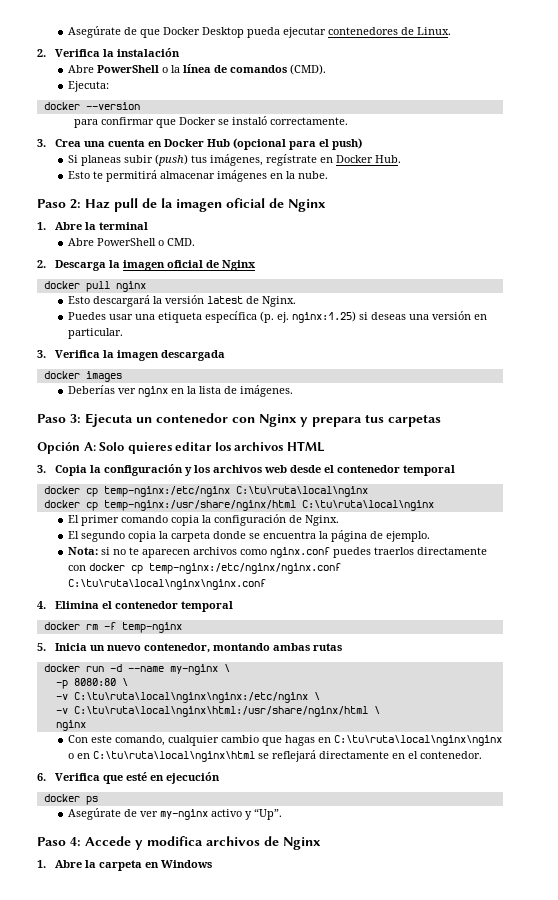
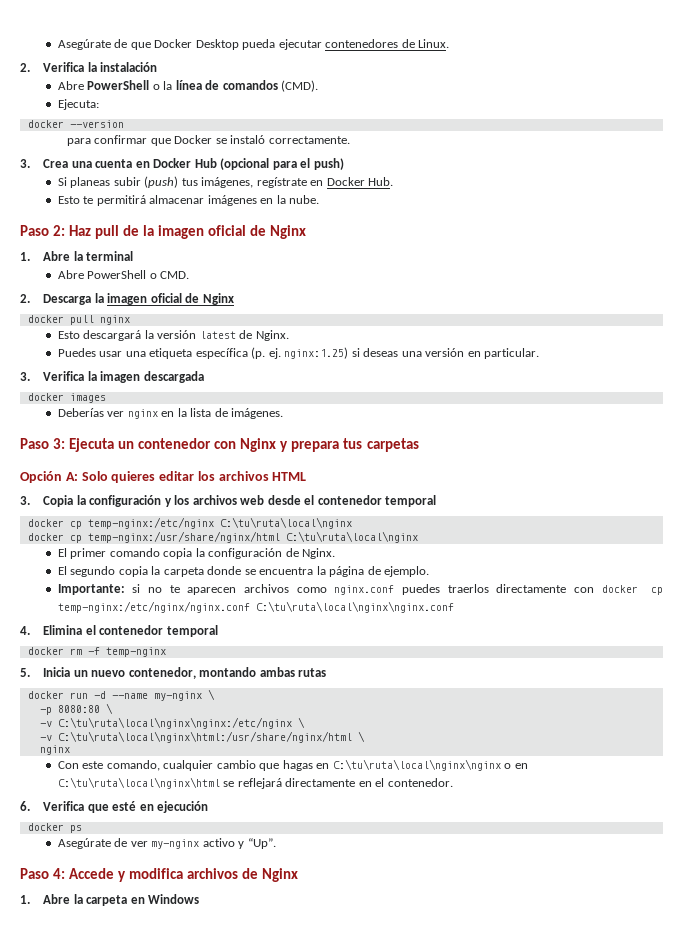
[67,547,98,555] Nota: -> [57,584,125,595] Importante:

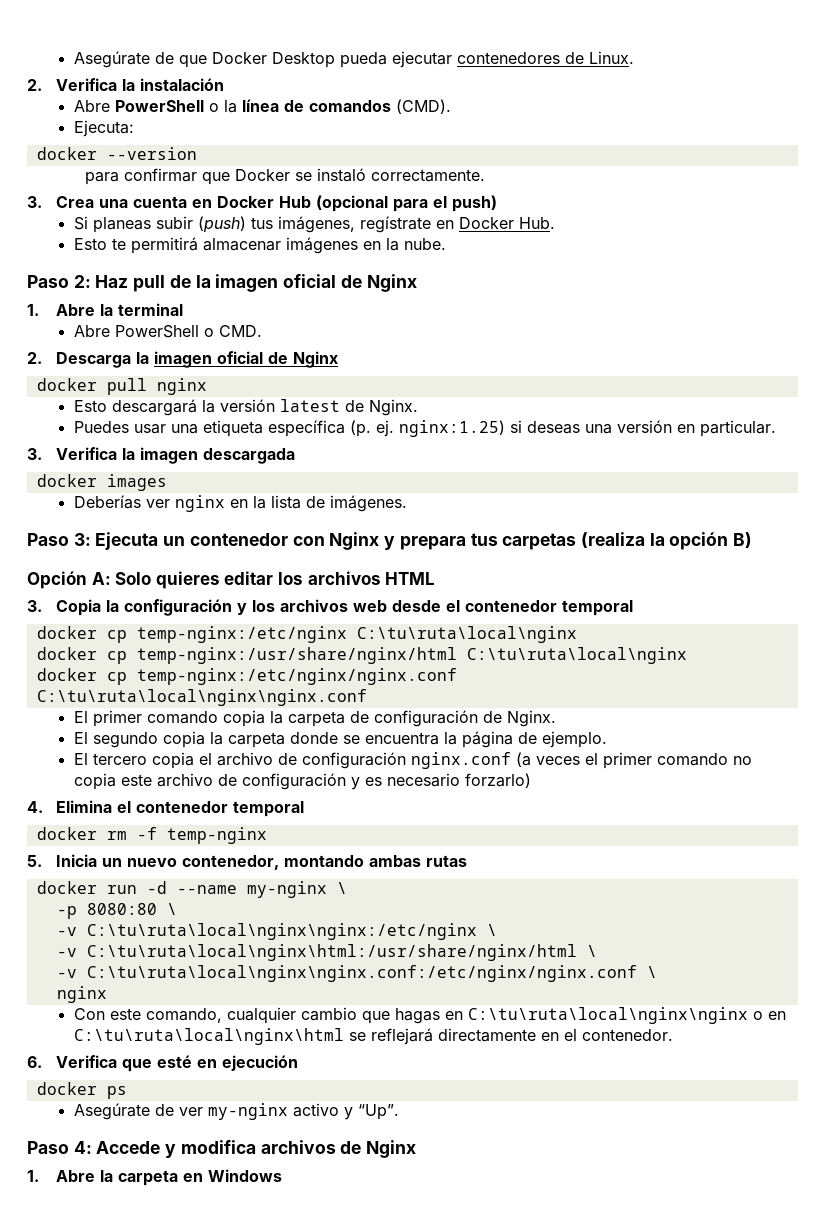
(419, 445) none -> [580,532,753,550] (realiza la opción B)
(418, 537) none -> [36,668,457,685] [36,689,367,706] // docker cp temp-nginx:/etc/nginx/nginx.conf C:\tu\ruta\local\nginx\nginx.conf
(205, 552) none -> [287,711,369,727] carpeta de
[57,584,663,595] [57,601,454,613] Importante: si no te aparecen archivos como nginx.conf puedes traerlos directamente con docker cp temp-nginx:/etc/nginx/nginx.conf C:\tu\ruta\local\nginx\nginx.conf -> [73,752,752,769] [73,773,531,790] El tercero copia el archivo de configuración nginx.conf (a veces el primer comando no copia este archivo de configuración y es necesario forzarlo)
(365, 736) none -> [56,965,657,982] // -v C:\tu\ruta\local\nginx\nginx.conf:/etc/nginx/nginx.conf \

